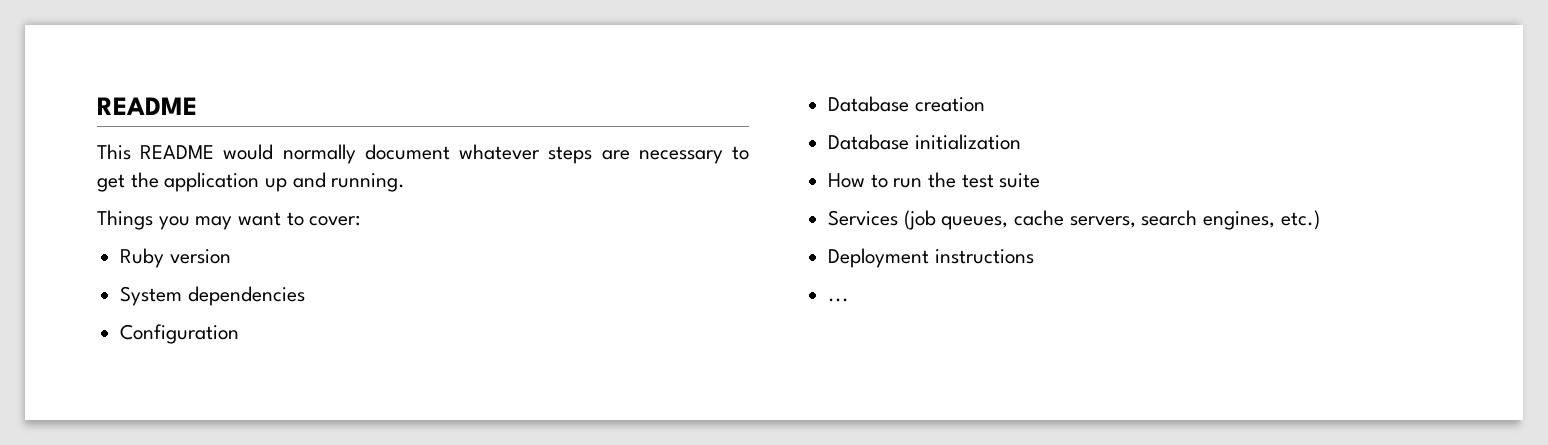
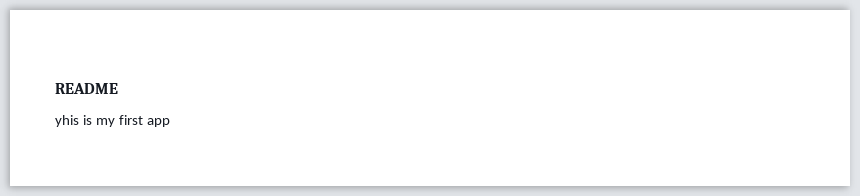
[97,144,749,164] [97,172,406,192] [97,210,361,230] [120,248,231,268] [120,286,305,306] [120,324,240,344] [828,96,985,112] [828,134,1021,150] [828,172,1041,188] [828,210,1320,230] [828,248,1034,268] [828,298,850,302] This README would normally document whatever steps are necessary to get the application up and running. // Things you may want to cover: // Ruby version // System dependencies // Configuration // Database creation // Database initialization // How to run the test suite // Services (job queues, cache servers, search engines, etc.) // Deployment instructions // ... -> [55,115,170,127] yhis is my first app

